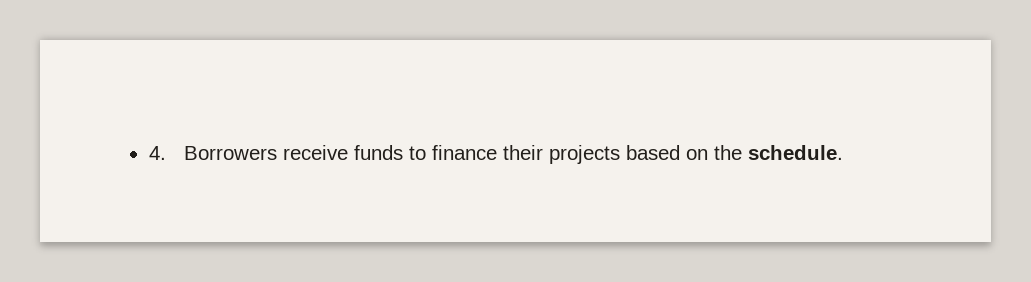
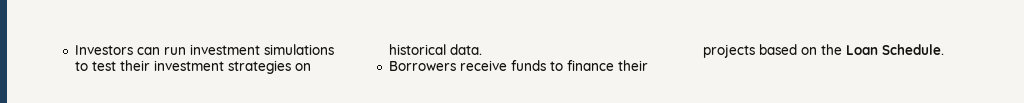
[148,146,166,160] 4. -> [74,44,334,55] [74,60,311,74] [388,44,482,55] Investors can run investment simulations to test their investment strategies on historical data. //
[747,145,843,160] schedule. -> [845,44,944,55] Loan Schedule.

